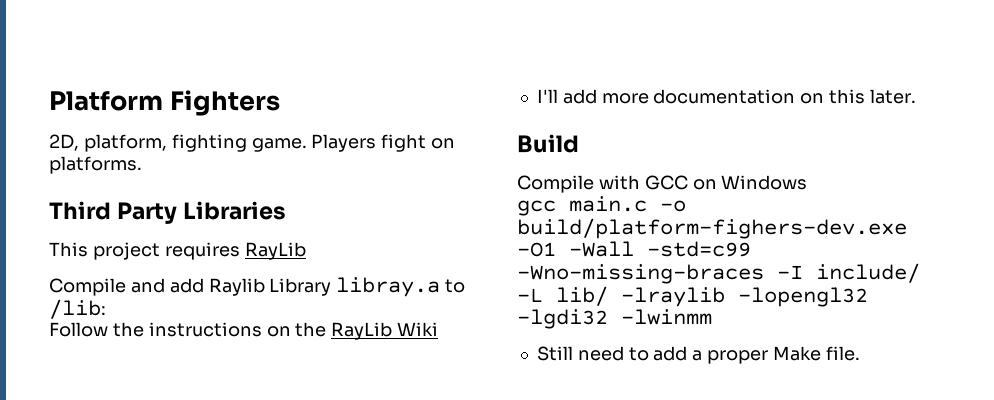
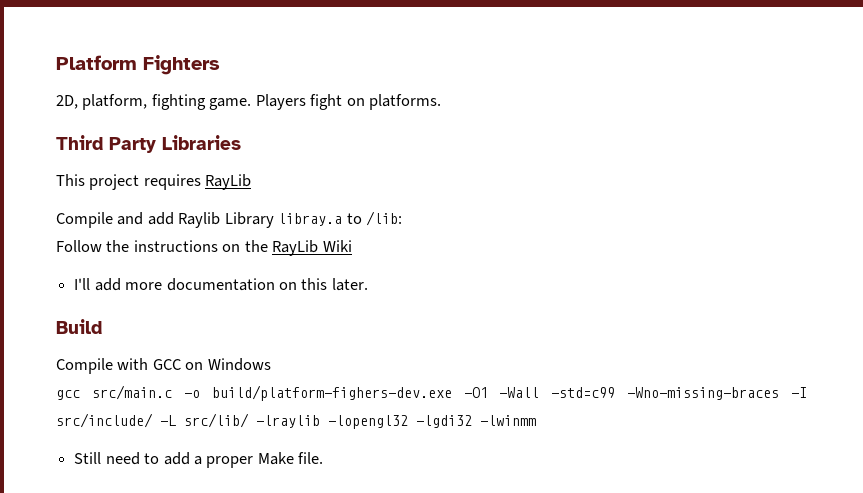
[569,196,647,212] main.c -> [91,385,172,400] src/main.c
[816,263,920,283] [517,286,608,306] include/ -L lib/ -> [56,413,249,428] src/include/ -L src/lib/

